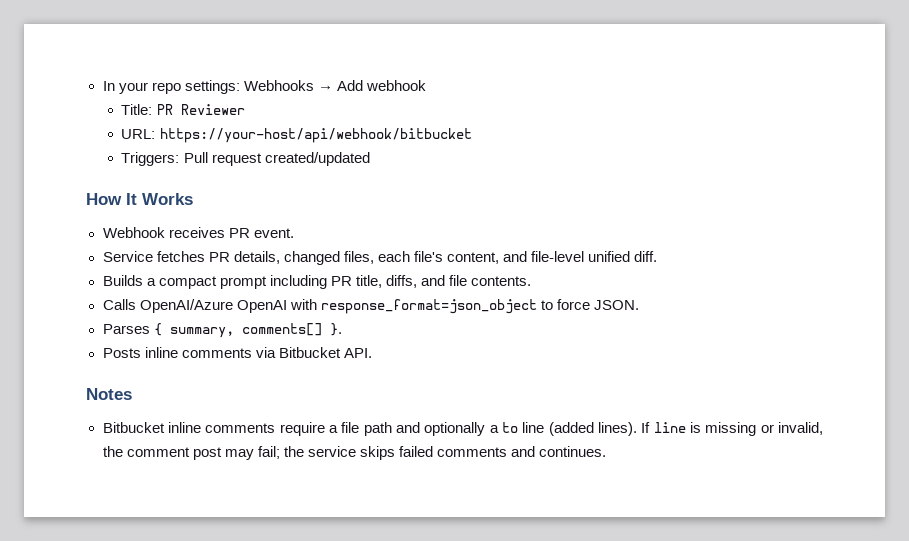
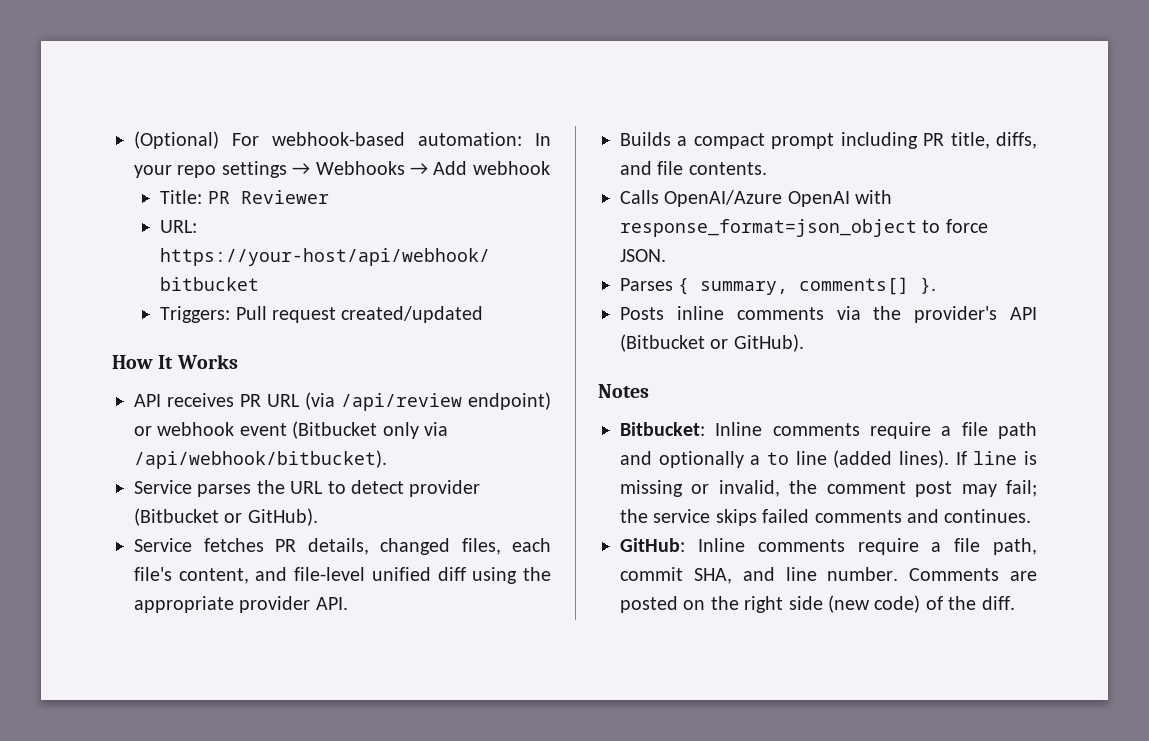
(102, 86) none -> [134,131,522,149] (Optional) For webhook-based automation:
[184,80,240,94] settings: -> [221,161,311,178] settings →
[102,227,165,238] Webhook -> [134,394,161,407] API
[253,228,294,238] event. -> [267,392,551,411] [134,421,448,439] [134,450,387,469] [134,480,481,497] [134,508,318,526] URL (via /api/review endpoint) or webhook event (Bitbucket only via /api/webhook/bitbucket). // Service parses the URL to detect provider (Bitbucket or GitHub).
[634,251,658,262] diff. -> [437,567,551,584] [134,596,348,613] diff using the appropriate provider API.
[278,347,372,358] Bitbucket API. -> [873,306,1037,323] [620,334,804,352] the provider's API (Bitbucket or GitHub).
[102,422,201,433] Bitbucket inline -> [620,422,763,436] Bitbucket: Inline
(607, 451) none -> [620,538,1037,555] [620,567,1037,584] [620,595,1015,613] // GitHub: Inline comments require a file path, commit SHA, and line number. Comments are posted on the right side (new code) of the diff.

